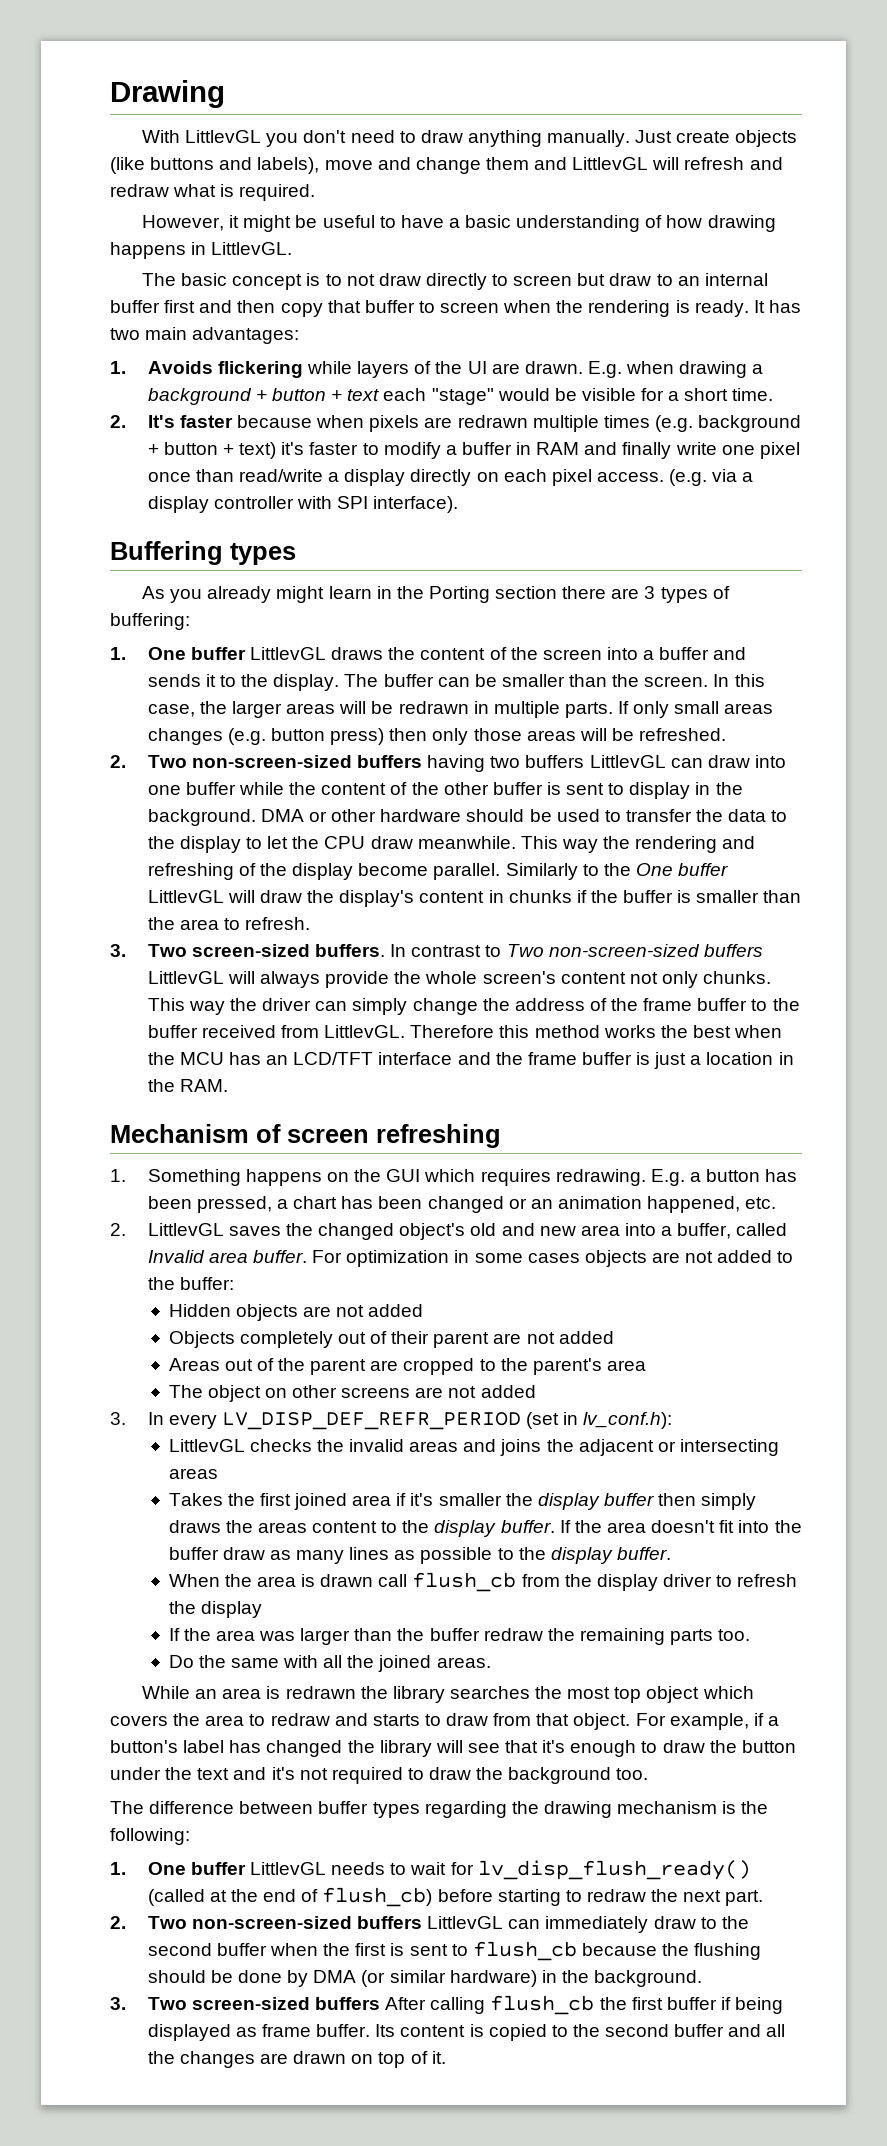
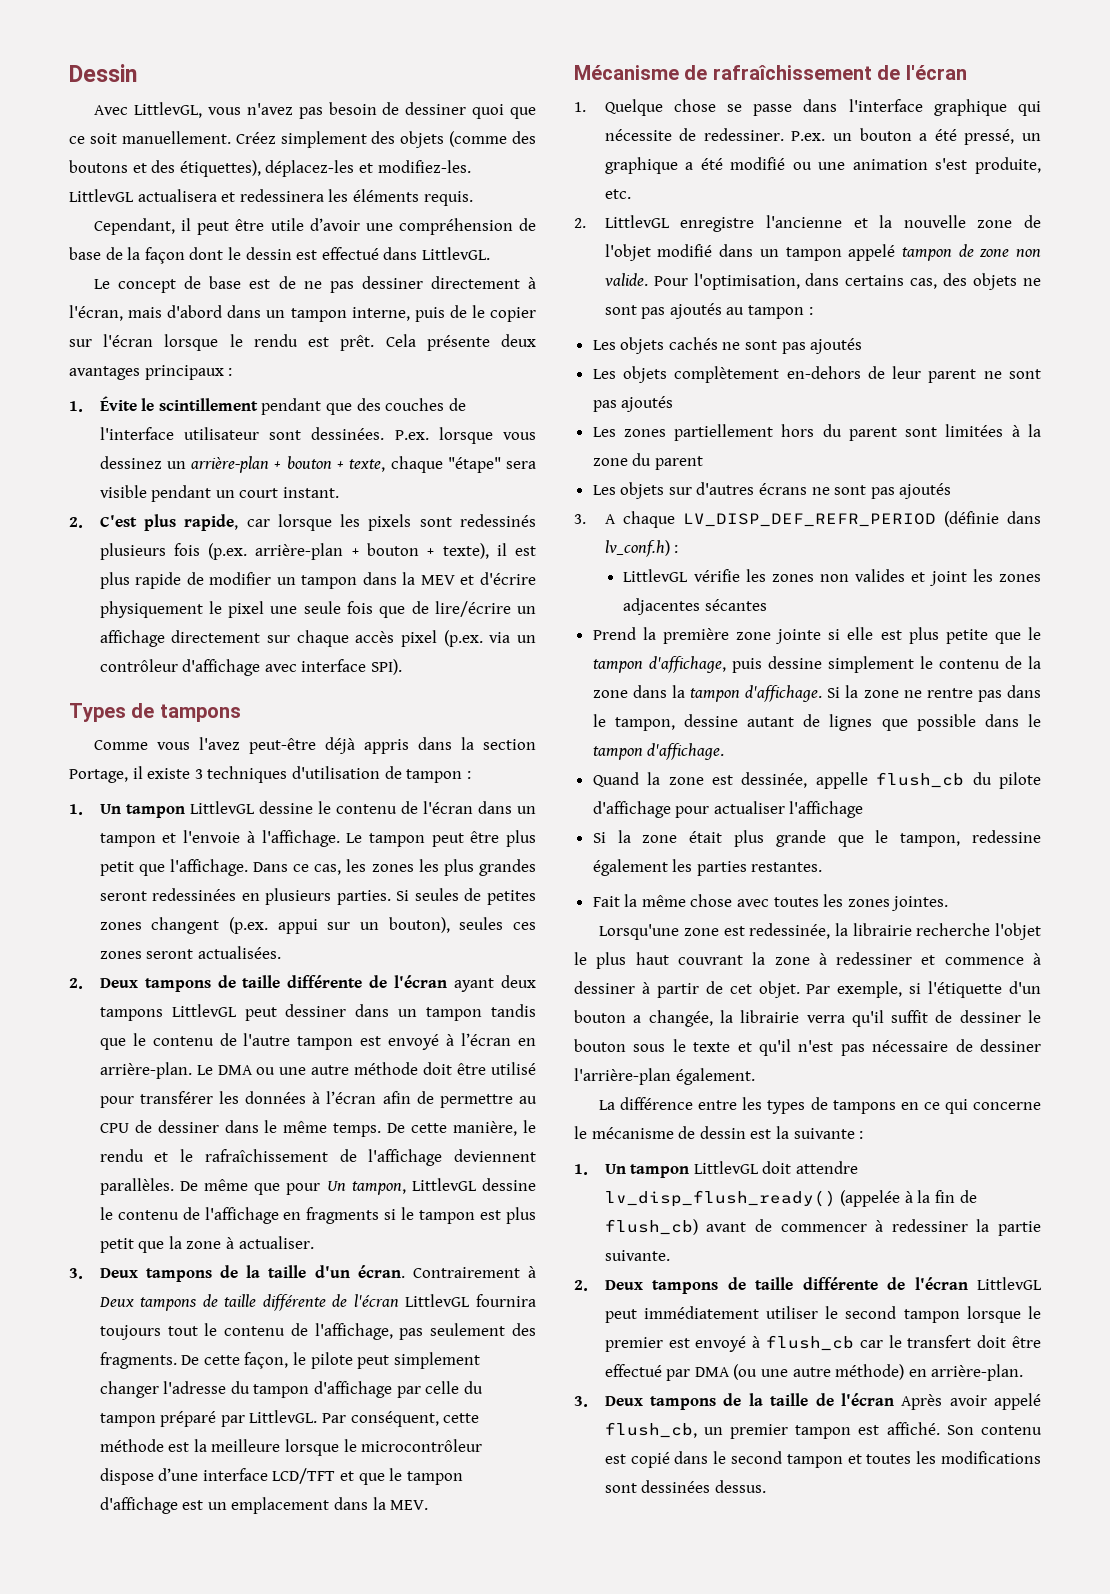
[110,80,225,108] [141,130,798,147] [110,157,783,174] [110,184,316,201] [141,215,776,232] [110,242,293,259] [141,273,768,290] [110,300,801,317] [110,327,300,344] [110,361,764,378] [147,388,774,405] [110,415,802,432] [147,442,800,459] [147,469,754,486] [147,496,459,513] [110,541,296,565] [141,586,730,603] [110,613,190,630] [110,647,747,660] [147,674,765,691] [147,701,774,718] [147,728,727,745] [110,755,786,772] [147,782,743,799] [147,809,788,826] [147,836,756,853] [147,863,729,880] [147,890,802,907] [147,917,311,930] [110,944,763,957] [147,971,772,988] [147,998,800,1015] [147,1025,783,1038] [147,1052,794,1069] [147,1079,228,1092] [110,1124,501,1148] [110,1169,798,1186] [147,1196,777,1213] [110,1223,788,1240] [147,1250,794,1267] [147,1277,234,1290] [168,1304,424,1321] [168,1331,614,1348] [168,1358,646,1375] [168,1385,536,1402] [110,1412,673,1430] [168,1439,779,1456] [168,1468,218,1479] [168,1493,757,1510] [168,1520,802,1537] [168,1547,671,1564] [168,1572,798,1592] [168,1601,262,1618] [168,1628,751,1645] [168,1655,491,1672] [141,1686,754,1703] [110,1713,779,1730] [110,1740,796,1757] [110,1767,649,1784] [110,1801,769,1818] [110,1828,190,1845] [110,1860,751,1880] [147,1887,764,1907] [110,1916,749,1933] [147,1941,762,1961] [147,1970,703,1987] [110,1995,784,2015] [147,2024,786,2041] [147,2051,446,2068] Drawing // With LittlevGL you don't need to draw anything manually. Just create objects (like buttons and labels), move and change them and LittlevGL will refresh and redraw what is required. // However, it might be useful to have a basic understanding of how drawing happens in LittlevGL. // The basic concept is to not draw directly to screen but draw to an internal buffer first and then copy that buffer to screen when the rendering is ready. It has two main advantages: // 1. Avoids flickering while layers of the UI are drawn. E.g. when drawing a background + button + text each "stage" would be visible for a short time. // 2. It's faster because when pixels are redrawn multiple times (e.g. background + button + text) it's faster to modify a buffer in RAM and finally write one pixel once than read/write a display directly on each pixel access. (e.g. via a display controller with SPI interface). // Buffering types // As you already might learn in the Porting section there are 3 types of buffering: // 1. One buffer LittlevGL draws the content of the screen into a buffer and sends it to the display. The buffer can be smaller than the screen. In this case, the larger areas will be redrawn in multiple parts. If only small areas changes (e.g. button press) then only those areas will be refreshed. // 2. Two non-screen-sized buffers having two buffers LittlevGL can draw into one buffer while the content of the other buffer is sent to display in the background. DMA or other hardware should be used to transfer the data to the display to let the CPU draw meanwhile. This way the rendering and refreshing of the display become parallel. Similarly to the One buffer LittlevGL will draw the display's content in chunks if the buffer is smaller than the area to refresh. // 3. Two screen-sized buffers. In contrast to Two non-screen-sized buffers LittlevGL will always provide the whole screen's content not only chunks. This way the driver can simply change the address of the frame buffer to the buffer received from LittlevGL. Therefore this method works the best when the MCU has an LCD/TFT interface and the frame buffer is just a location in the RAM. // Mechanism of screen refreshing // 1. Something happens on the GUI which requires redrawing. E.g. a button has been pressed, a chart has been changed or an animation happened, etc. // 2. LittlevGL saves the changed object's old and new area into a buffer, called Invalid area buffer. For optimization in some cases objects are not added to the buffer: // Hidden objects are not added // Objects completely out of their parent are not added // Areas out of the parent are cropped to the parent's area // The object on other screens are not added // 3. In every LV_DISP_DEF_REFR_PERIOD (set in lv_conf.h): // LittlevGL checks the invalid areas and joins the adjacent or intersecting areas // Takes the first joined area if it's smaller the display buffer then simply draws the areas content to the display buffer. If the area doesn't fit into the buffer draw as many lines as possible to the display buffer. // When the area is drawn call flush_cb from the display driver to refresh the display // If the area was larger than the buffer redraw the remaining parts too. // Do the same with all the joined areas. // While an area is redrawn the library searches the most top object which covers the area to redraw and starts to draw from that object. For example, if a button's label has changed the library will see that it's enough to draw the button under the text and it's not required to draw the background too. // The difference between buffer types regarding the drawing mechanism is the following: // 1. One buffer LittlevGL needs to wait for lv_disp_flush_ready() (called at the end of flush_cb) before starting to redraw the next part. // 2. Two non-screen-sized buffers LittlevGL can immediately draw to the second buffer when the first is sent to flush_cb because the flushing should be done by DMA (or similar hardware) in the background. // 3. Two screen-sized buffers After calling flush_cb the first buffer if being displayed as frame buffer. Its content is copied to the second buffer and all the changes are drawn on top of it. -> [69,64,137,82] [94,102,536,119] [69,131,536,148] [69,160,471,177] [69,189,473,206] [94,218,536,235] [69,247,490,264] [94,276,536,293] [69,305,537,322] [69,334,536,351] [69,365,233,380] [69,396,466,415] [99,427,536,444] [99,456,536,473] [99,485,340,502] [69,514,536,531] [99,543,536,560] [99,572,536,589] [99,601,536,618] [99,630,536,647] [99,659,403,676] [69,703,241,722] [94,737,536,754] [69,766,471,783] [69,801,536,818] [99,830,536,847] [99,859,536,876] [99,888,536,905] [99,917,536,934] [99,946,281,959] [69,975,536,992] [99,1004,536,1021] [99,1033,536,1050] [99,1062,537,1079] [99,1091,537,1108] [99,1120,536,1137] [99,1149,536,1166] [99,1178,536,1195] [99,1207,536,1224] [99,1236,314,1253] [69,1265,536,1282] [98,1294,536,1311] [99,1323,536,1340] [99,1352,480,1369] [99,1381,483,1398] [99,1410,480,1427] [99,1439,483,1456] [99,1468,463,1485] [99,1497,429,1514] [574,65,967,80] [574,99,1041,116] [604,128,1041,145] [604,157,1041,174] [604,189,631,199] [574,215,1041,232] [604,244,1041,261] [604,273,1041,290] [604,303,813,319] [592,337,863,354] [592,366,1041,383] [592,396,674,412] [592,424,1041,441] [592,453,703,470] [592,482,952,499] [574,511,1041,528] [604,540,679,557] [623,569,1041,586] [623,598,768,615] [592,627,1041,644] [592,656,1041,673] [592,685,1041,702] [592,714,1041,731] [592,743,725,760] [592,772,1041,789] [592,801,864,818] [592,830,1041,847] [592,859,823,876] [592,894,949,911] [599,923,1041,940] [574,952,1041,969] [574,981,1041,998] [574,1010,1041,1027] [574,1039,1041,1056] [574,1068,755,1085] [599,1097,1041,1114] [574,1126,864,1139] [574,1161,859,1178] [604,1190,977,1207] [604,1219,1041,1236] [604,1250,670,1261] [574,1277,1042,1294] [604,1306,1041,1323] [604,1335,1041,1352] [604,1364,1024,1381] [574,1393,1041,1410] [604,1422,1042,1439] [604,1451,1041,1468] [604,1480,766,1493] Dessin // Avec LittlevGL, vous n'avez pas besoin de dessiner quoi que ce soit manuellement. Créez simplement des objets (comme des boutons et des étiquettes), déplacez-les et modifiez-les. LittlevGL actualisera et redessinera les éléments requis. // Cependant, il peut être utile d’avoir une compréhension de base de la façon dont le dessin est effectué dans LittlevGL. // Le concept de base est de ne pas dessiner directement à l'écran, mais d'abord dans un tampon interne, puis de le copier sur l'écran lorsque le rendu est prêt. Cela présente deux avantages principaux : // 1. Évite le scintillement pendant que des couches de l'interface utilisateur sont dessinées. P.ex. lorsque vous dessinez un arrière-plan + bouton + texte, chaque "étape" sera visible pendant un court instant. // 2. C'est plus rapide, car lorsque les pixels sont redessinés plusieurs fois (p.ex. arrière-plan + bouton + texte), il est plus rapide de modifier un tampon dans la MEV et d'écrire physiquement le pixel une seule fois que de lire/écrire un affichage directement sur chaque accès pixel (p.ex. via un contrôleur d'affichage avec interface SPI). // Types de tampons // Comme vous l'avez peut-être déjà appris dans la section Portage, il existe 3 techniques d'utilisation de tampon : // 1. Un tampon LittlevGL dessine le contenu de l'écran dans un tampon et l'envoie à l'affichage. Le tampon peut être plus petit que l'affichage. Dans ce cas, les zones les plus grandes seront redessinées en plusieurs parties. Si seules de petites zones changent (p.ex. appui sur un bouton), seules ces zones seront actualisées. // 2. Deux tampons de taille différente de l'écran ayant deux tampons LittlevGL peut dessiner dans un tampon tandis que le contenu de l'autre tampon est envoyé à l’écran en arrière-plan. Le DMA ou une autre méthode doit être utilisé pour transférer les données à l’écran afin de permettre au CPU de dessiner dans le même temps. De cette manière, le rendu et le rafraîchissement de l'affichage deviennent parallèles. De même que pour Un tampon, LittlevGL dessine le contenu de l'affichage en fragments si le tampon est plus petit que la zone à actualiser. // 3. Deux tampons de la taille d'un écran. Contrairement à Deux tampons de taille différente de l'écran LittlevGL fournira toujours tout le contenu de l'affichage, pas seulement des fragments. De cette façon, le pilote peut simplement changer l'adresse du tampon d'affichage par celle du tampon préparé par LittlevGL. Par conséquent, cette méthode est la meilleure lorsque le microcontrôleur dispose d’une interface LCD/TFT et que le tampon d'affichage est un emplacement dans la MEV. // Mécanisme de rafraîchissement de l'écran // 1. Quelque chose se passe dans l'interface graphique qui nécessite de redessiner. P.ex. un bouton a été pressé, un graphique a été modifié ou une animation s'est produite, etc. // 2. LittlevGL enregistre l'ancienne et la nouvelle zone de l'objet modifié dans un tampon appelé tampon de zone non valide. Pour l'optimisation, dans certains cas, des objets ne sont pas ajoutés au tampon : // Les objets cachés ne sont pas ajoutés // Les objets complètement en-dehors de leur parent ne sont pas ajoutés // Les zones partiellement hors du parent sont limitées à la zone du parent // Les objets sur d'autres écrans ne sont pas ajoutés // 3. A chaque LV_DISP_DEF_REFR_PERIOD (définie dans lv_conf.h) : // LittlevGL vérifie les zones non valides et joint les zones adjacentes sécantes // Prend la première zone jointe si elle est plus petite que le tampon d'affichage, puis dessine simplement le contenu de la zone dans la tampon d'affichage. Si la zone ne rentre pas dans le tampon, dessine autant de lignes que possible dans le tampon d'affichage. // Quand la zone est dessinée, appelle flush_cb du pilote d'affichage pour actualiser l'affichage // Si la zone était plus grande que le tampon, redessine également les parties restantes. // Fait la même chose avec toutes les zones jointes. // Lorsqu'une zone est redessinée, la librairie recherche l'objet le plus haut couvrant la zone à redessiner et commence à dessiner à partir de cet objet. Par exemple, si l'étiquette d'un bouton a changée, la librairie verra qu'il suffit de dessiner le bouton sous le texte et qu'il n'est pas nécessaire de dessiner l'arrière-plan également. // La différence entre les types de tampons en ce qui concerne le mécanisme de dessin est la suivante : // 1. Un tampon LittlevGL doit attendre lv_disp_flush_ready() (appelée à la fin de flush_cb) avant de commencer à redessiner la partie suivante. // 2. Deux tampons de taille différente de l'écran LittlevGL peut immédiatement utiliser le second tampon lorsque le premier est envoyé à flush_cb car le transfert doit être effectué par DMA (ou une autre méthode) en arrière-plan. // 3. Deux tampons de la taille de l'écran Après avoir appelé flush_cb, un premier tampon est affiché. Son contenu est copié dans le second tampon et toutes les modifications sont dessinées dessus.

